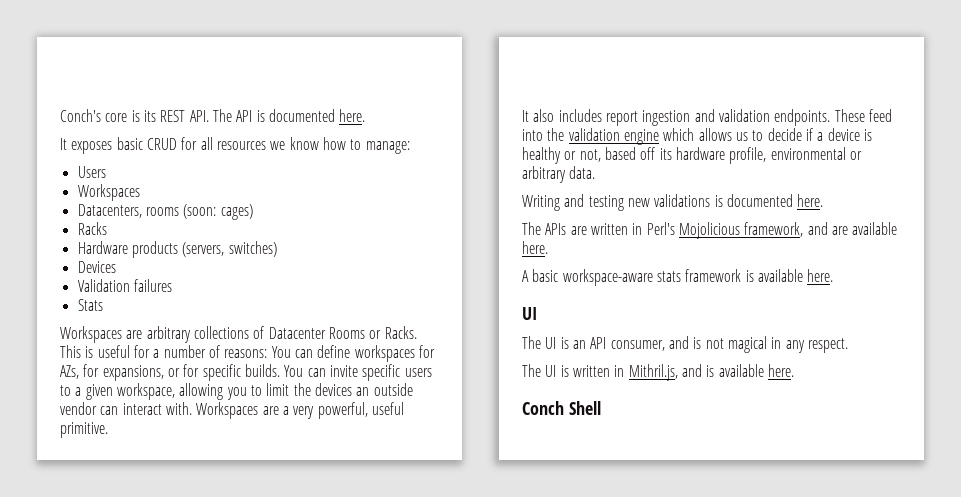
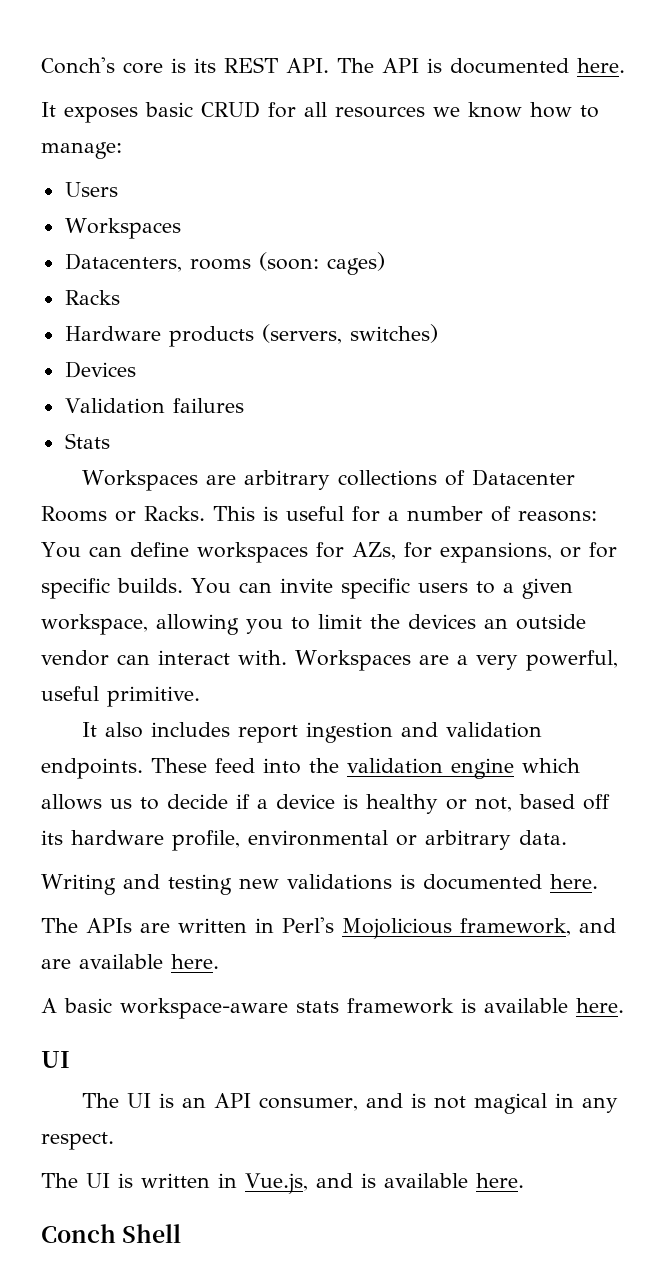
[628,364,678,381] Mithril.js, -> [245,1173,308,1194] Vue.js,

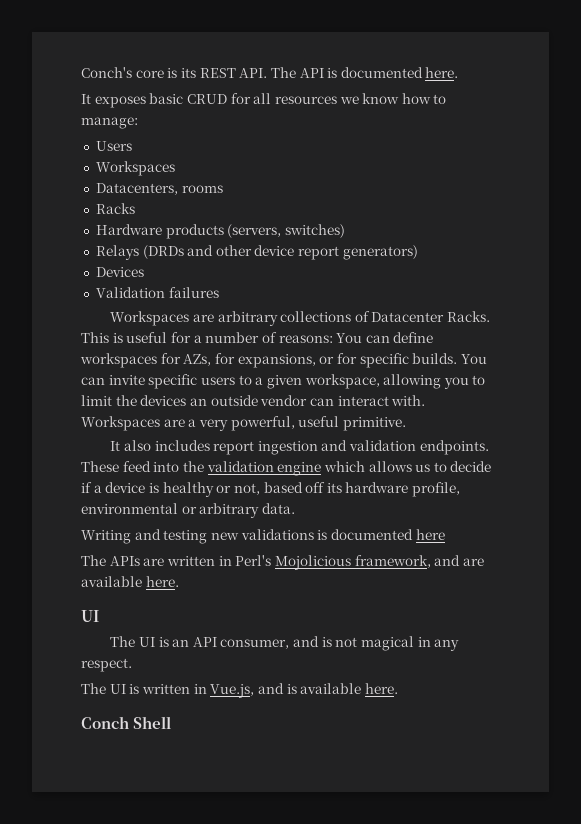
[258,252,385,275] (soon: cages) -> (223, 189) none
(438, 333) none -> [95,245,418,260] // Relays (DRDs and other device report generators)
[64,433,110,449] // Stats -> (219, 292) none
[41,506,136,522] Rooms or -> (445, 317) none
[549,874,598,889] here. -> [415,529,445,540] here
[41,998,624,1019] // A basic workspace-aware stats framework is available here. -> (179, 581) none

